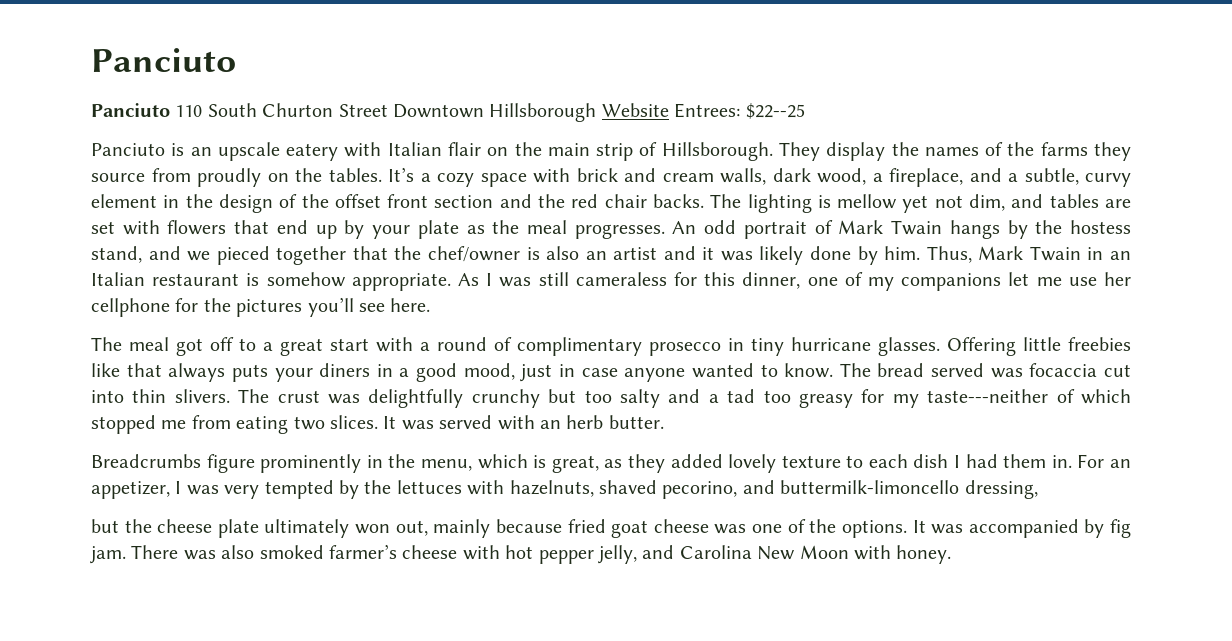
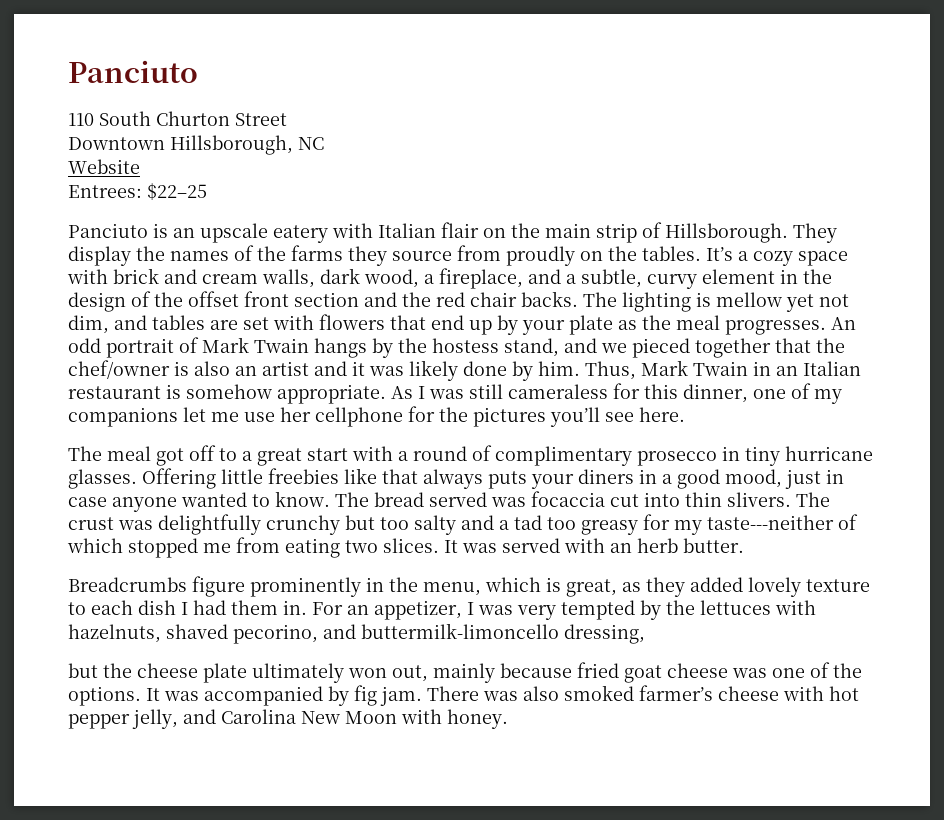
[91,103,170,117] Panciuto -> (198, 71) none
[393,103,597,122] Downtown Hillsborough -> [68,135,324,155] // Downtown Hillsborough, NC //
[674,103,805,119] Entrees: $22--25 -> [68,183,207,200] // Entrees: $22–25

